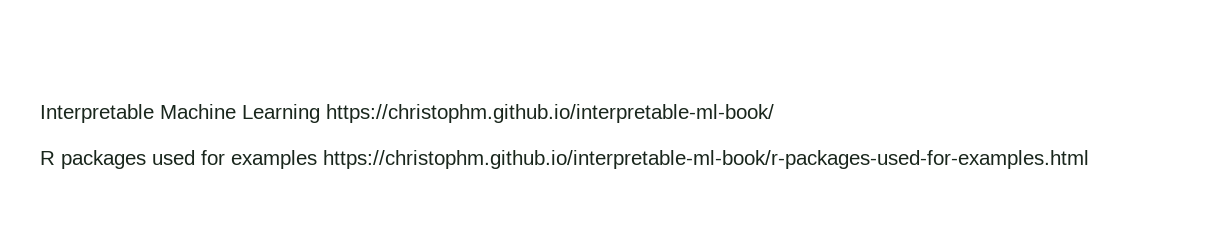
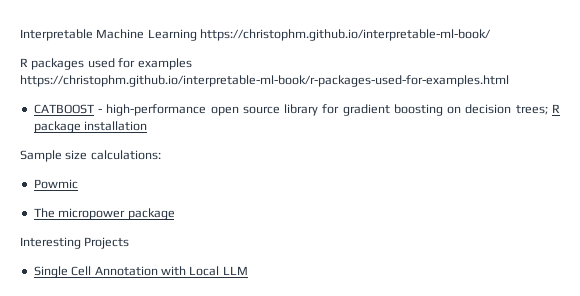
(1089, 159) none -> [33,104,560,116] [33,121,148,133] [20,150,161,162] [33,179,78,189] [33,208,175,220] [20,237,130,249] [33,266,248,278] // CATBOOST - high-performance open source library for gradient boosting on decision trees; R package installation // Sample size calculations: // Powmic // The micropower package // Interesting Projects // Single Cell Annotation with Local LLM

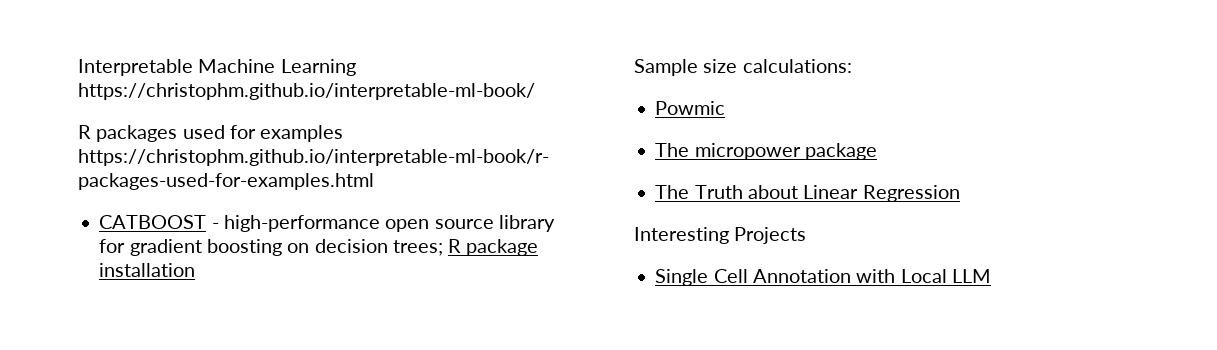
(175, 214) none -> [655,185,960,202] // The Truth about Linear Regression

